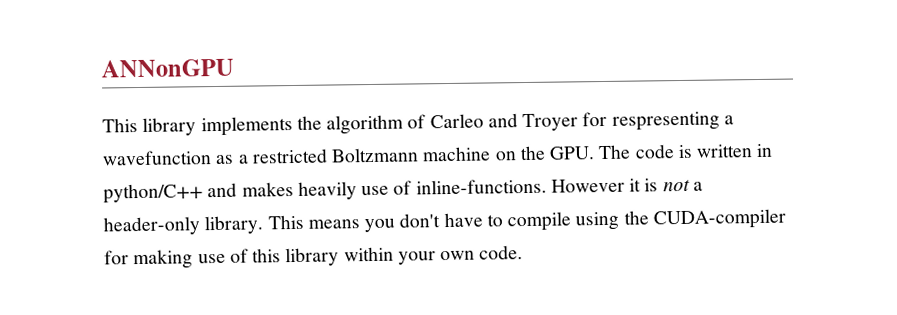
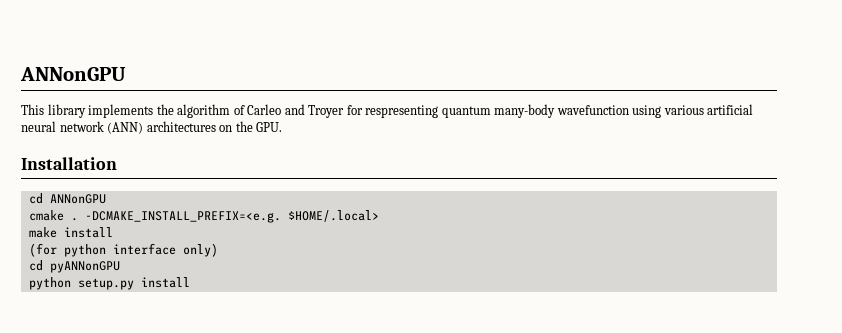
[723,115,734,125] [102,143,774,166] [103,178,703,204] [103,208,786,236] [104,245,524,270] a wavefunction as a restricted Boltzmann machine on the GPU. The code is written in python/C++ and makes heavily use of inline-functions. However it is not a header-only library. This means you don't have to compile using the CUDA-compiler for making use of this library within your own code. -> [441,104,754,118] [21,121,283,134] [21,157,117,170] [28,193,106,204] [28,210,379,223] [28,227,113,238] [28,243,218,257] [28,260,120,273] [28,277,190,290] quantum many-body wavefunction using various artificial neural network (ANN) architectures on the GPU. // Installation // cd ANNonGPU // cmake . -DCMAKE_INSTALL_PREFIX=<e.g. $HOME/.local> // make install // (for python interface only) // cd pyANNonGPU // python setup.py install

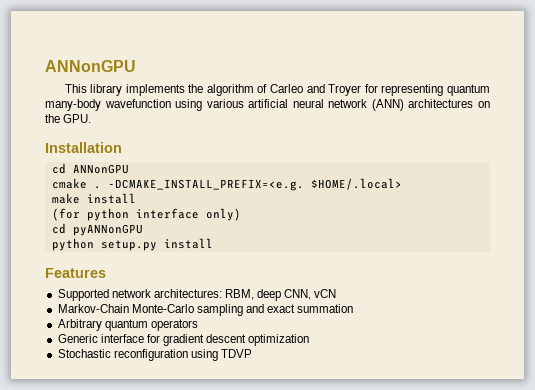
[365,105,439,118] respresenting -> [381,84,444,96] representing
(190, 282) none -> [45,268,106,278] [57,289,337,301] [57,304,354,316] [57,319,198,331] [57,334,310,346] [57,349,252,361] // Features // Supported network architectures: RBM, deep CNN, vCN // Markov-Chain Monte-Carlo sampling and exact summation // Arbitrary quantum operators // Generic interface for gradient descent optimization // Stochastic reconfiguration using TDVP

